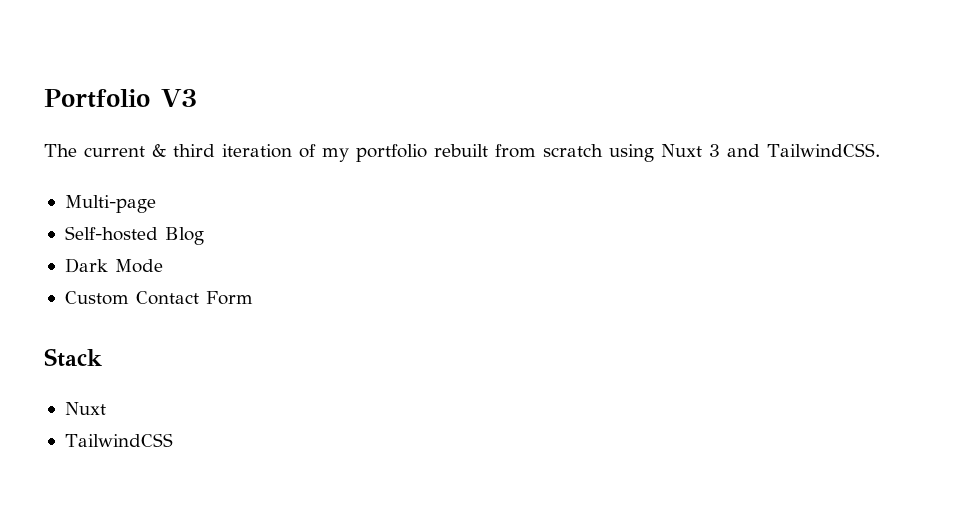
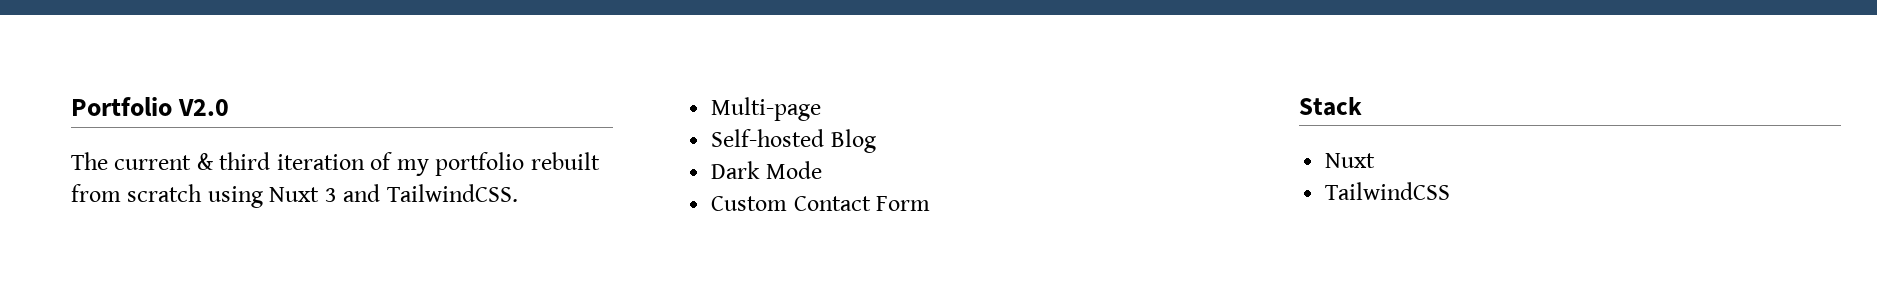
[160,89,197,107] V3 -> [178,99,230,116] V2.0

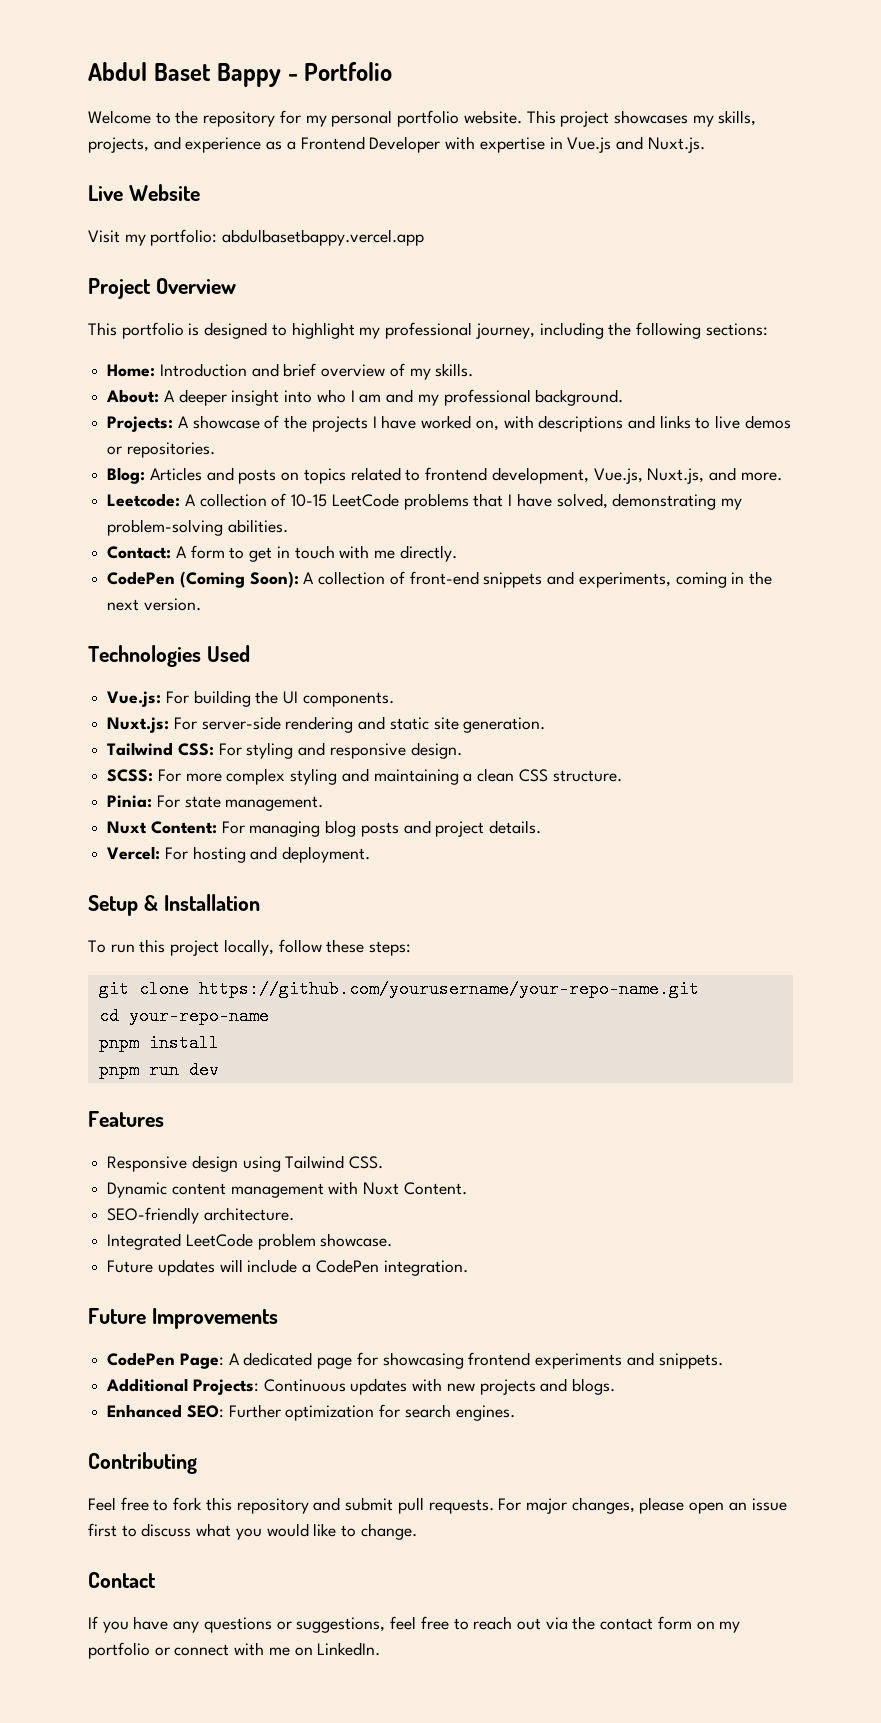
[71,97,230,116] [71,152,600,176] [71,184,518,208] [711,97,822,121] [711,129,876,153] [711,161,822,179] [711,196,931,211] [1299,97,1362,116] [1325,153,1376,168] [1325,182,1451,200] Portfolio V2.0 // The current & third iteration of my portfolio rebuilt from scratch using Nuxt 3 and TailwindCSS. // Multi-page // Self-hosted Blog // Dark Mode // Custom Contact Form // Stack // Nuxt // TailwindCSS -> [88,62,393,87] [88,110,757,127] [88,136,705,153] [88,184,200,201] [88,229,425,246] [88,278,236,299] [88,322,768,339] [107,363,474,380] [106,389,624,406] [107,415,791,432] [107,442,215,458] [107,467,782,484] [107,493,742,510] [107,519,288,536] [107,545,457,562] [107,571,772,588] [107,598,201,611] [88,645,250,667] [107,690,394,707] [107,716,546,733] [107,742,462,759] [107,768,622,785] [107,795,324,811] [107,820,542,837] [107,846,371,863] [88,894,260,916] [88,939,412,956] [98,980,699,998] [98,1007,269,1025] [98,1034,219,1052] [98,1061,219,1079] [88,1111,164,1127] [107,1155,384,1172] [107,1181,467,1198] [107,1207,294,1224] [107,1233,393,1250] [107,1259,468,1276] [88,1308,278,1329] [107,1352,723,1369] [106,1378,616,1395] [107,1404,515,1421] [88,1452,197,1474] [88,1497,787,1514] [88,1523,417,1540] [88,1572,156,1588] [88,1616,741,1633] [88,1642,381,1659] Abdul Baset Bappy - Portfolio // Welcome to the repository for my personal portfolio website. This project showcases my skills, projects, and experience as a Frontend Developer with expertise in Vue.js and Nuxt.js. // Live Website // Visit my portfolio: abdulbasetbappy.vercel.app // Project Overview // This portfolio is designed to highlight my professional journey, including the following sections: // Home: Introduction and brief overview of my skills. // About: A deeper insight into who I am and my professional background. // Projects: A showcase of the projects I have worked on, with descriptions and links to live demos or repositories. // Blog: Articles and posts on topics related to frontend development, Vue.js, Nuxt.js, and more. // Leetcode: A collection of 10-15 LeetCode problems that I have solved, demonstrating my problem-solving abilities. // Contact: A form to get in touch with me directly. // CodePen (Coming Soon): A collection of front-end snippets and experiments, coming in the next version. // Technologies Used // Vue.js: For building the UI components. // Nuxt.js: For server-side rendering and static site generation. // Tailwind CSS: For styling and responsive design. // SCSS: For more complex styling and maintaining a clean CSS structure. // Pinia: For state management. // Nuxt Content: For managing blog posts and project details. // Vercel: For hosting and deployment. // Setup & Installation // To run this project locally, follow these steps: // git clone https://github.com/yourusername/your-repo-name.git // cd your-repo-name // pnpm install // pnpm run dev // Features // Responsive design using Tailwind CSS. // Dynamic content management with Nuxt Content. // SEO-friendly architecture. // Integrated LeetCode problem showcase. // Future updates will include a CodePen integration. // Future Improvements // CodePen Page: A dedicated page for showcasing frontend experiments and snippets. // Additional Projects: Continuous updates with new projects and blogs. // Enhanced SEO: Further optimization for search engines. // Contributing // Feel free to fork this repository and submit pull requests. For major changes, please open an issue first to discuss what you would like to change. // Contact // If you have any questions or suggestions, feel free to reach out via the contact form on my portfolio or connect with me on LinkedIn.

